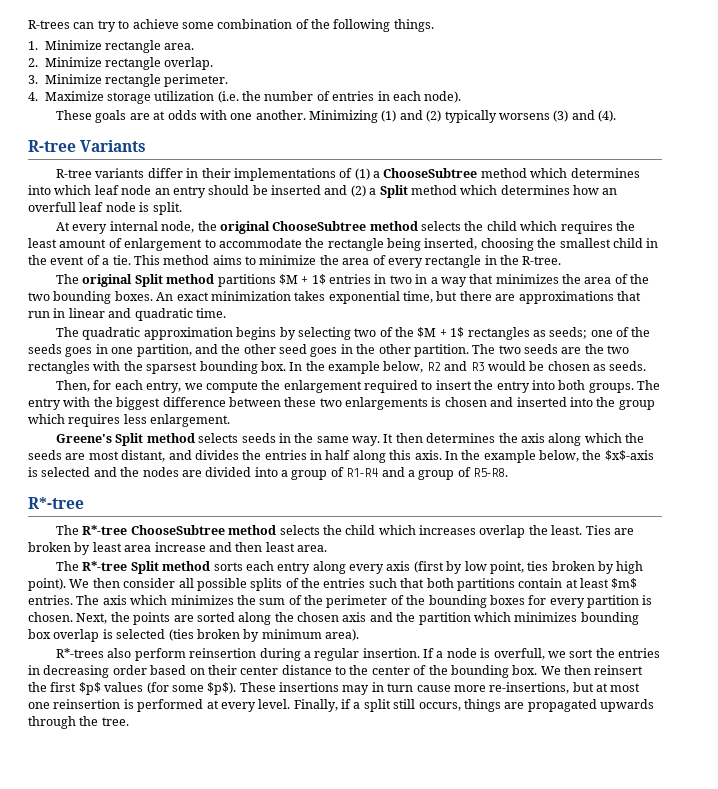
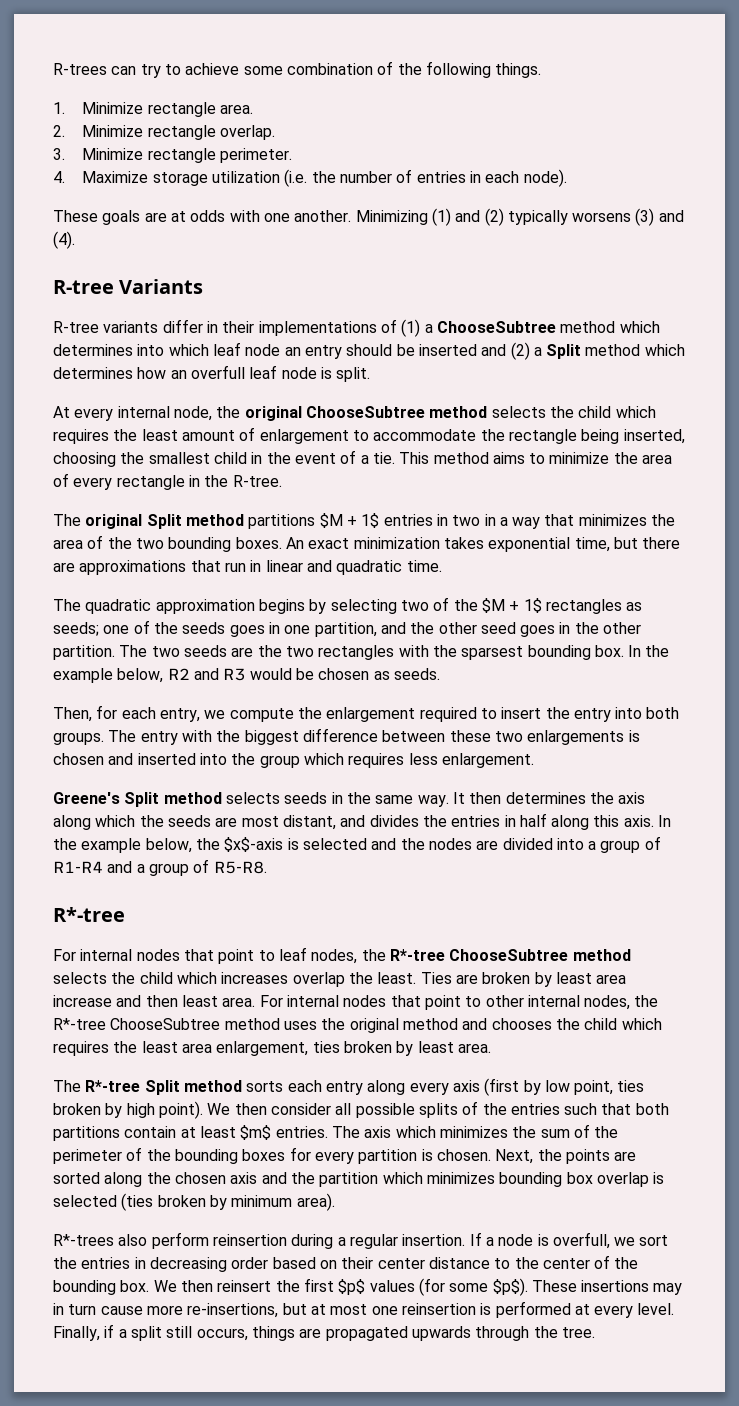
[56,525,80,535] The -> [53,947,386,964] For internal nodes that point to leaf nodes, the
(327, 548) none -> [259,995,659,1010] [53,1018,662,1033] [53,1041,491,1056] For internal nodes that point to other internal nodes, the R*-tree ChooseSubtree method uses the original method and chooses the child which requires the least area enlargement, ties broken by least area.

